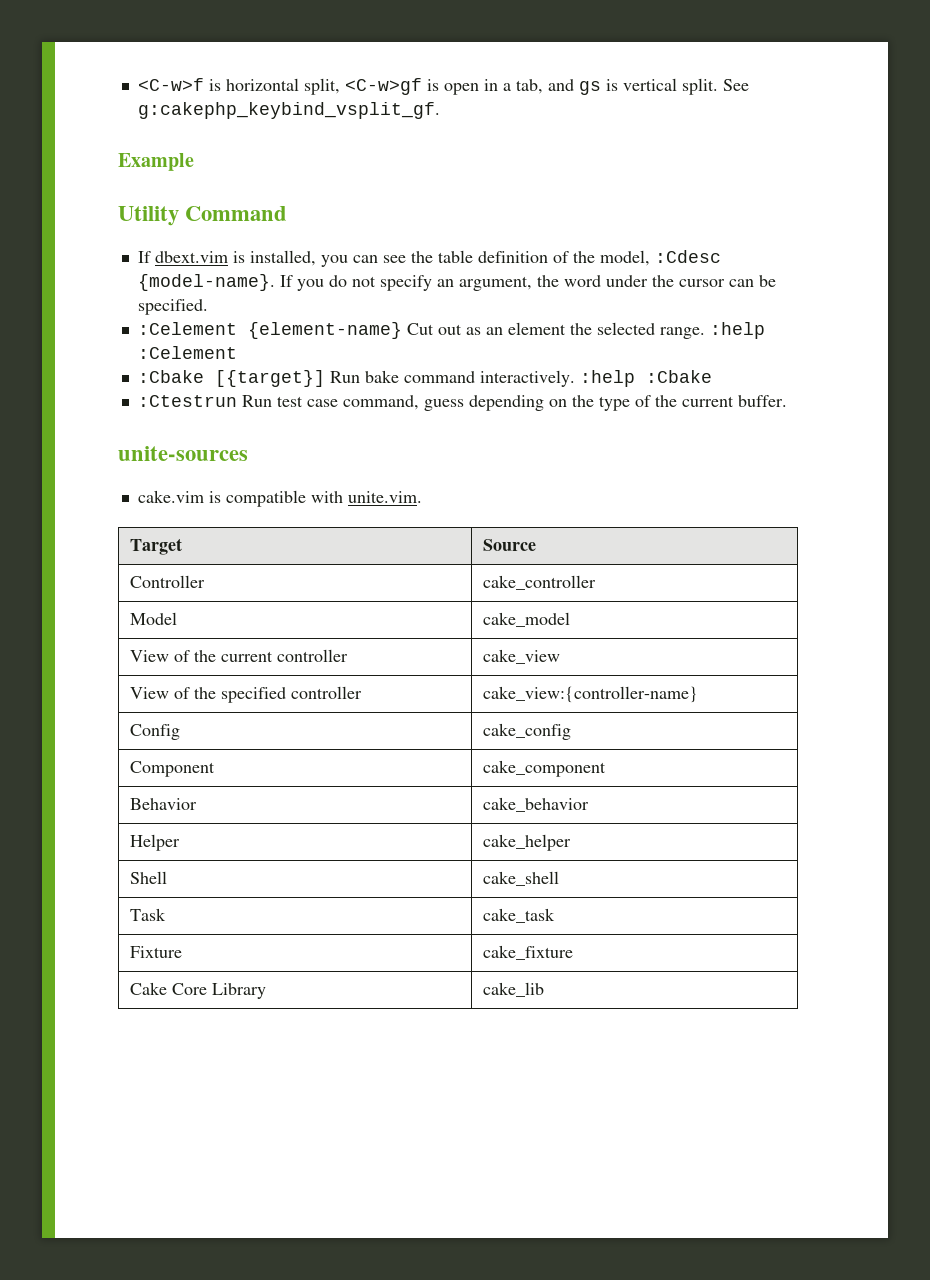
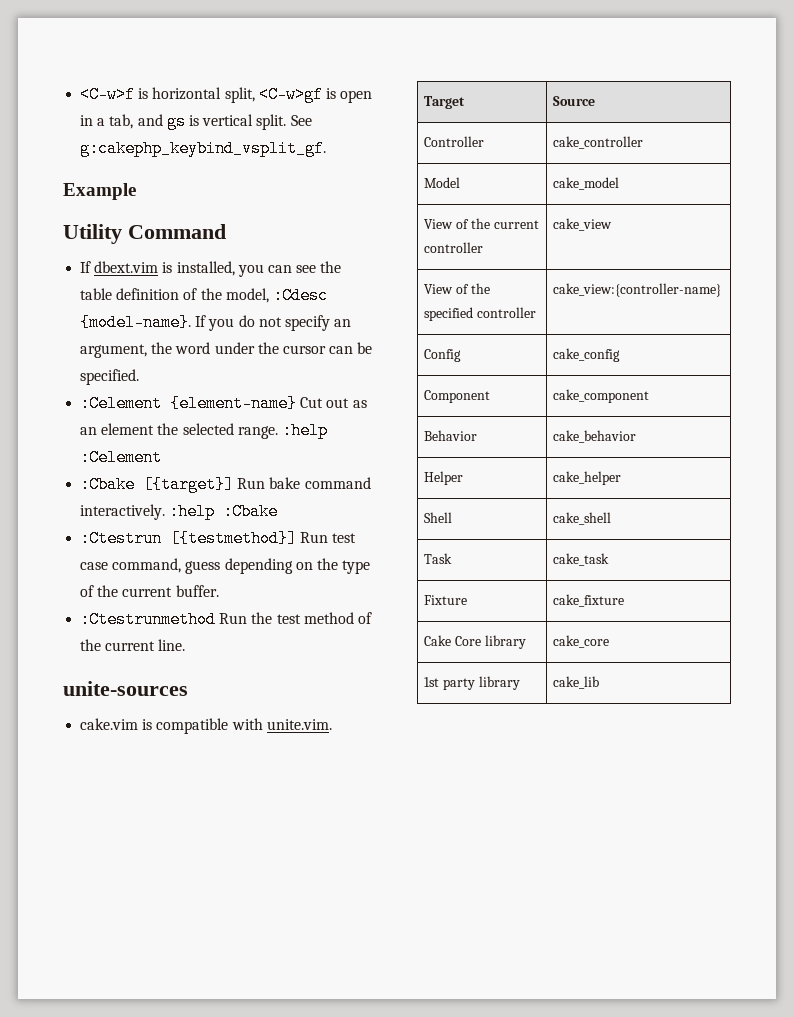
(237, 401) none -> [170,530,298,547] [{testmethod}]
(787, 401) none -> [80,611,372,628] [80,639,186,651] // :Ctestrunmethod Run the test method of the current line.
[211,983,266,999] Library -> [484,635,526,649] [553,635,610,648] [424,676,520,690] library | cake_core // 1st party library

